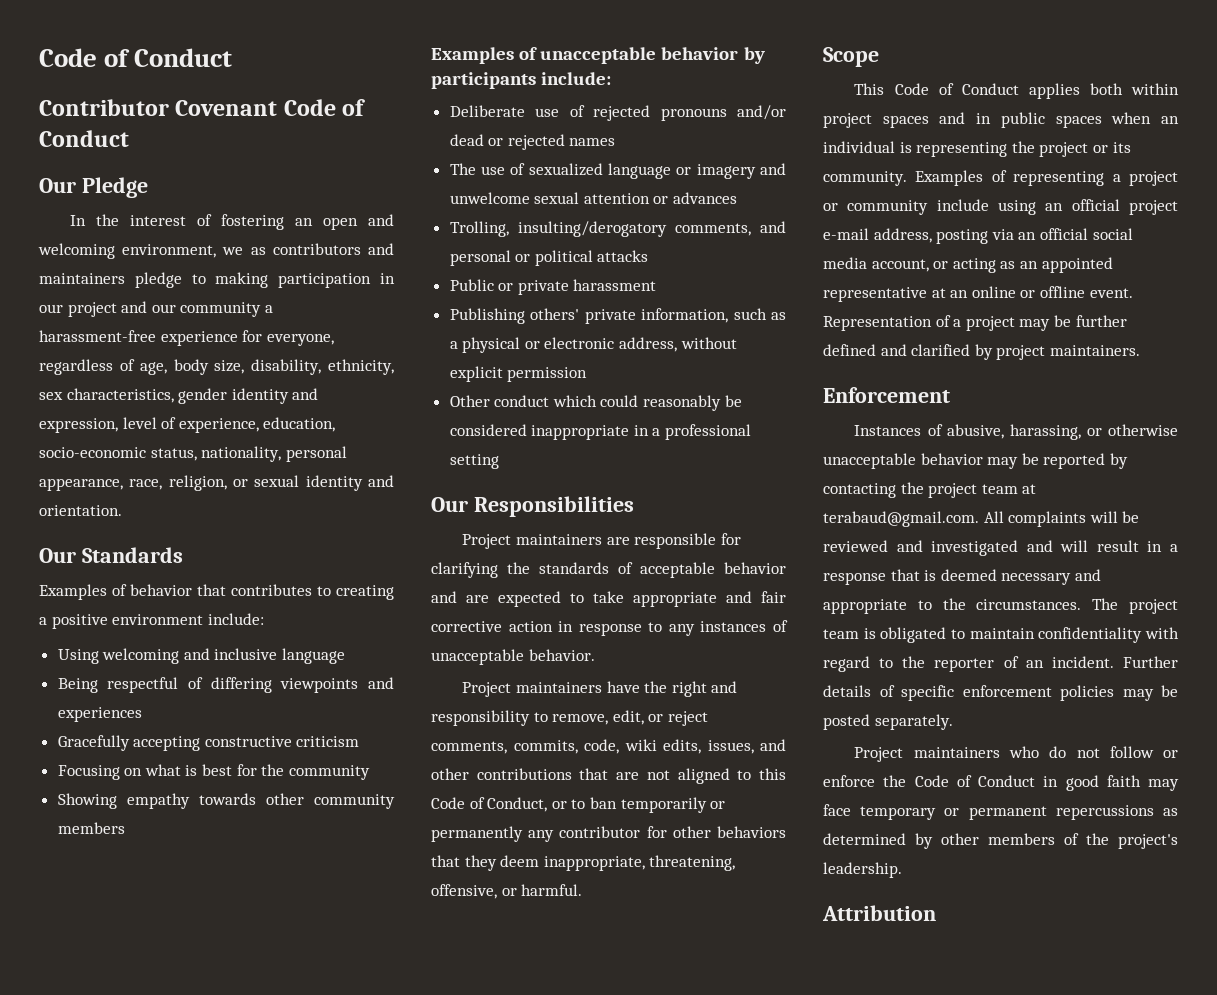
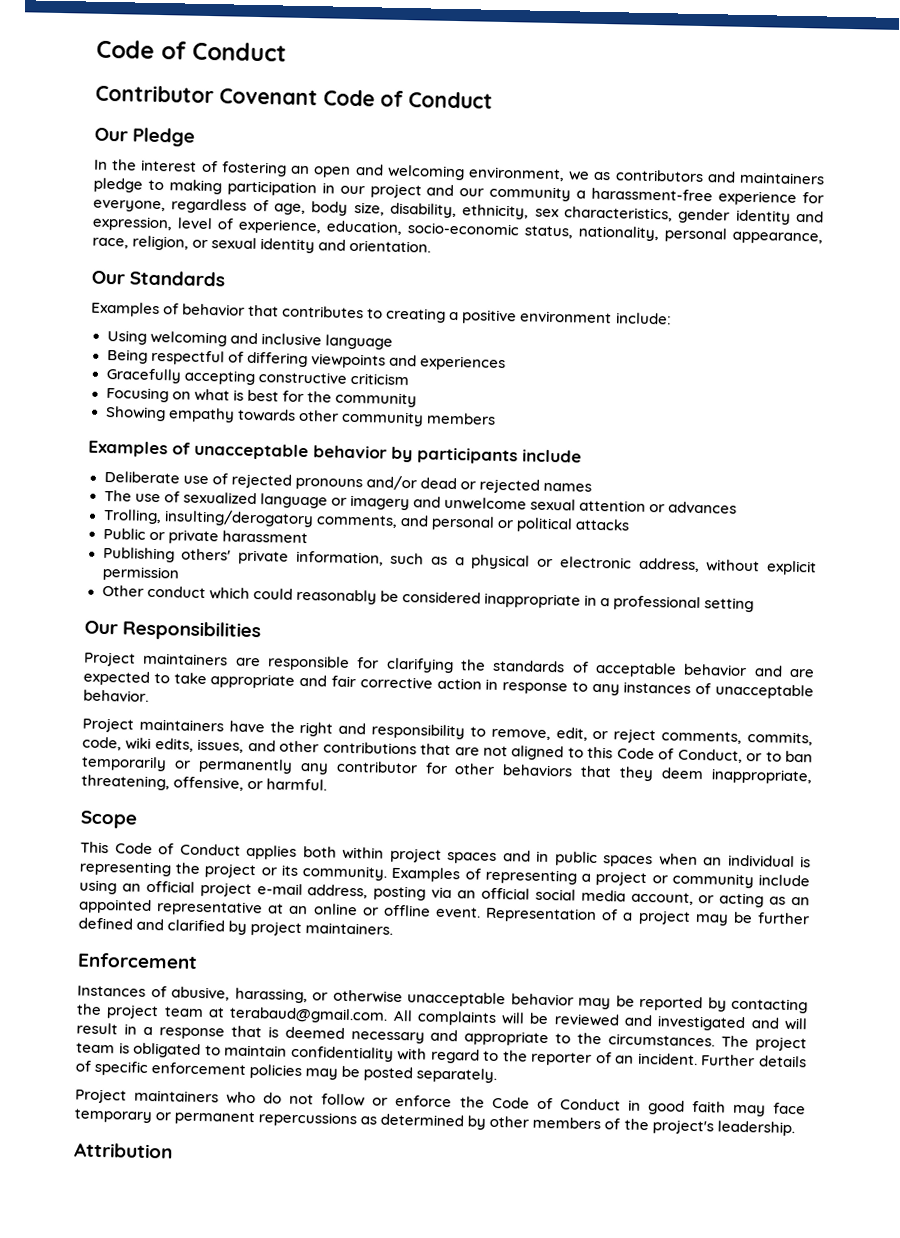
[541,72,612,85] include: -> [522,449,582,463] include

